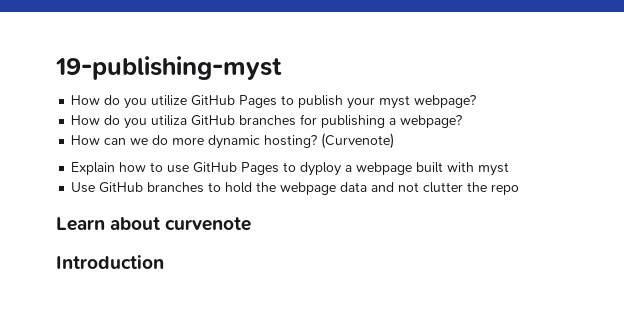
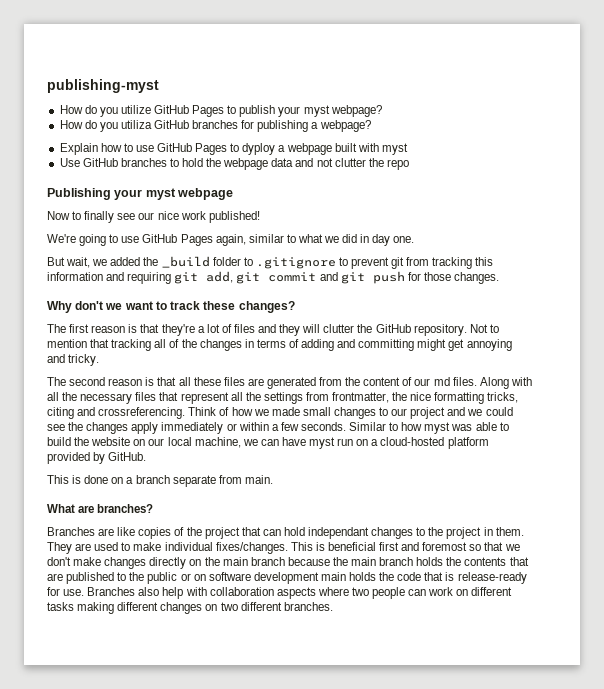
[55,56,282,80] 19-publishing-myst -> [47,79,159,93] publishing-myst
[71,133,395,149] // How can we do more dynamic hosting? (Curvenote) -> (371, 126) none
[56,217,252,231] [56,255,164,269] Learn about curvenote // Introduction -> [47,188,234,200] [47,211,260,223] [47,234,415,246] [47,256,494,269] [47,271,499,284] [47,301,295,313] [47,324,499,336] [47,339,512,351] [47,354,100,366] [47,377,532,389] [47,392,519,404] [47,407,513,419] [47,422,509,434] [47,437,489,449] [47,452,147,464] [47,475,273,487] [47,504,154,513] [47,527,524,539] [47,542,520,554] [47,557,529,569] [47,572,527,584] [47,587,513,599] [47,602,333,614] Publishing your myst webpage // Now to finally see our nice work published! // We're going to use GitHub Pages again, similar to what we did in day one. // But wait, we added the _build folder to .gitignore to prevent git from tracking this information and requiring git add, git commit and git push for those changes. // Why don't we want to track these changes? // The first reason is that they're a lot of files and they will clutter the GitHub repository. Not to mention that tracking all of the changes in terms of adding and committing might get annoying and tricky. // The second reason is that all these files are generated from the content of our md files. Along with all the necessary files that represent all the settings from frontmatter, the nice formatting tricks, citing and crossreferencing. Think of how we made small changes to our project and we could see the changes apply immediately or within a few seconds. Similar to how myst was able to build the website on our local machine, we can have myst run on a cloud-hosted platform provided by GitHub. // This is done on a branch separate from main. // What are branches? // Branches are like copies of the project that can hold independant changes to the project in them. They are used to make individual fixes/changes. This is beneficial first and foremost so that we don't make changes directly on the main branch because the main branch holds the contents that are published to the public or on software development main holds the code that is release-ready for use. Branches also help with collaboration aspects where two people can work on different tasks making different changes on two different branches.

